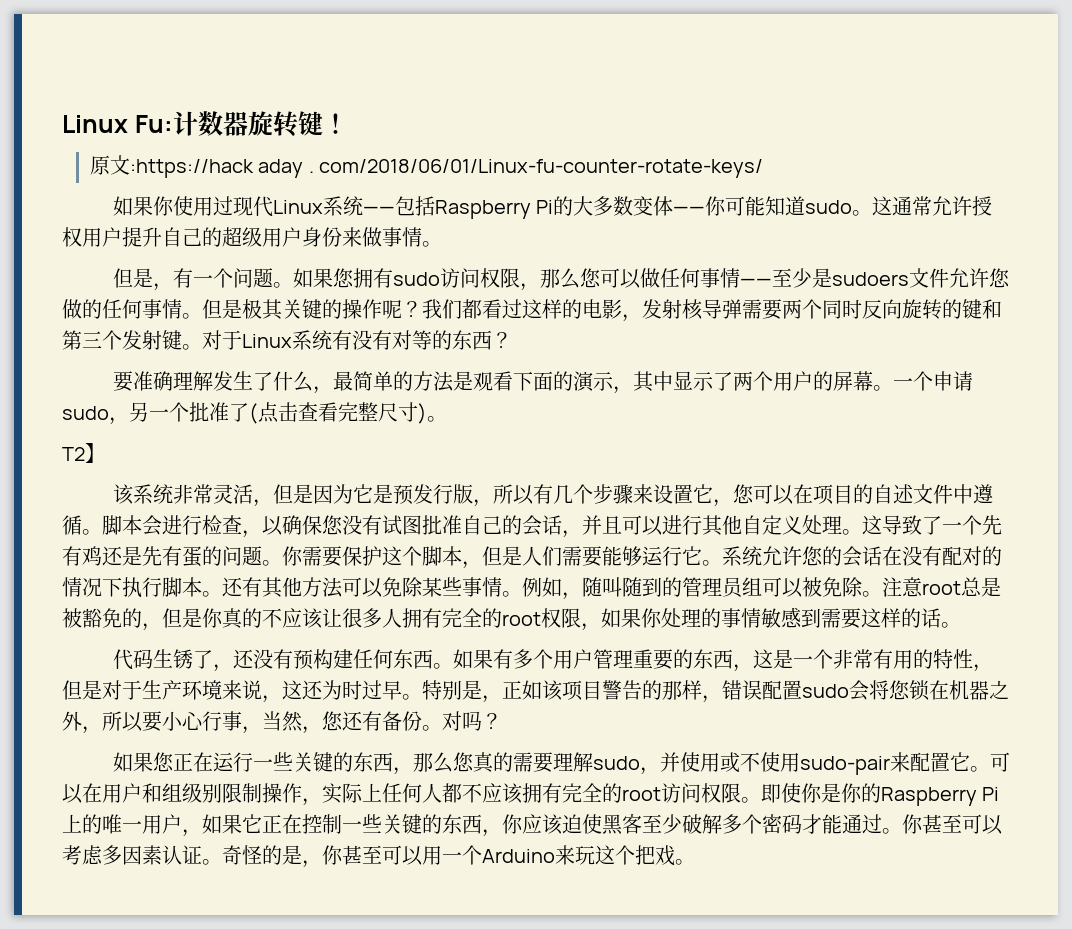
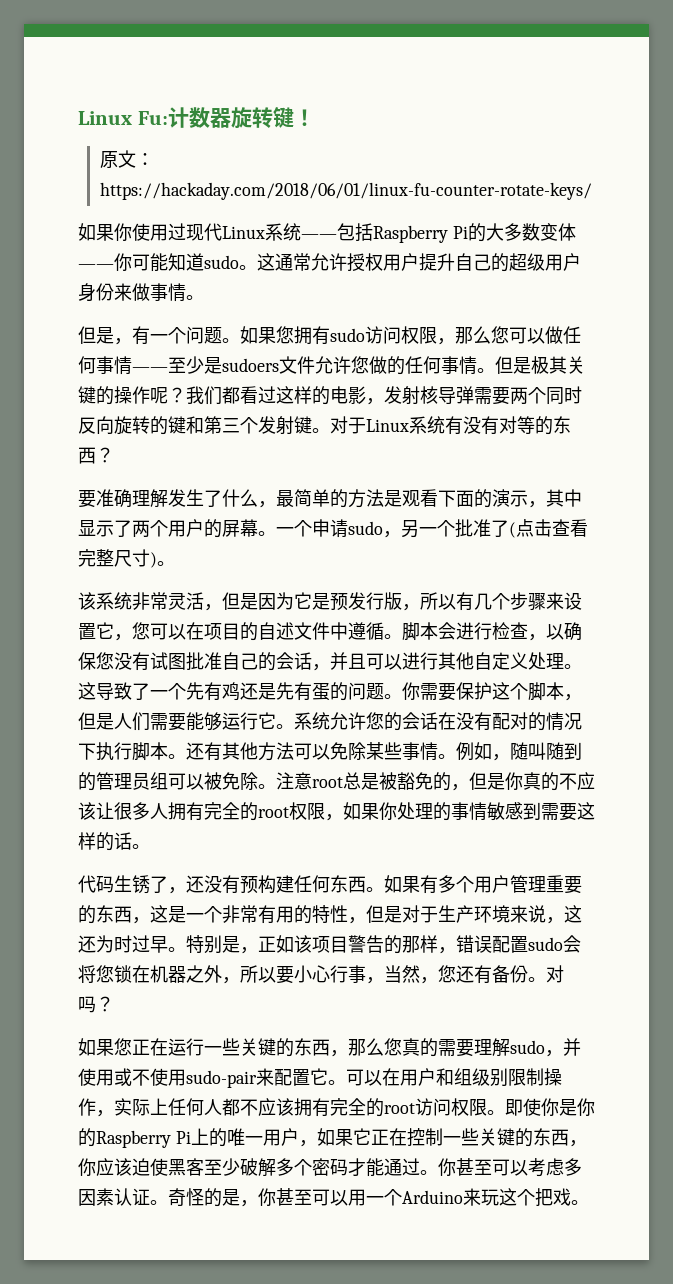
[129,159,763,178] :https://hack aday . com/2018/06/01/Linux-fu-counter-rotate-keys/ -> [135,153,154,166] [99,182,592,200] ：https://hackaday.com/2018/06/01/linux-fu-counter-rotate-keys/
[62,443,105,463] // T2】 -> (175, 563) none

